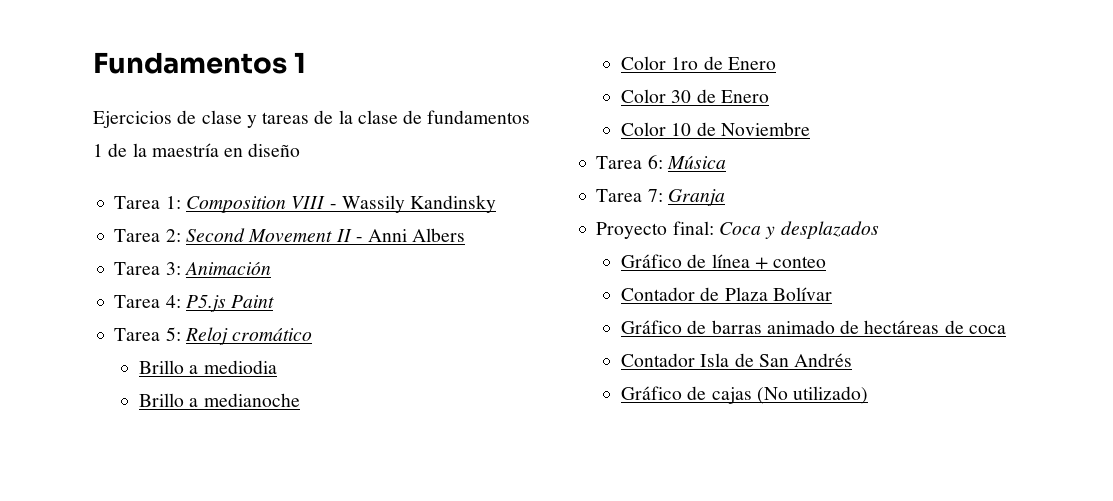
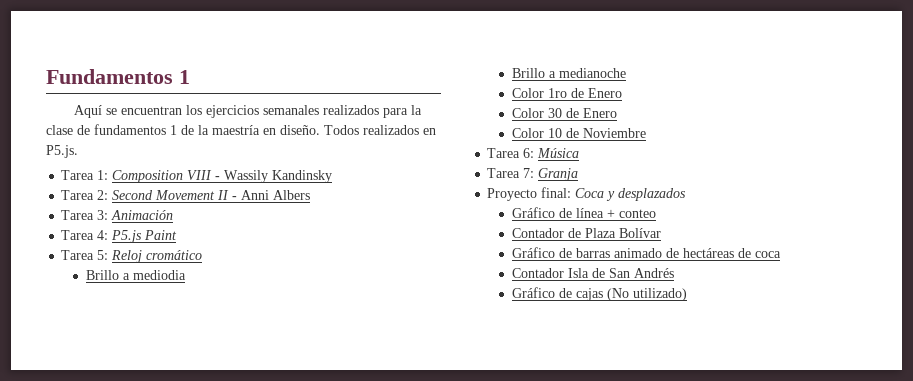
[93,110,334,128] Ejercicios de clase y tareas de -> [74,105,409,118] Aquí se encuentran los ejercicios semanales realizados para
[248,143,301,157] diseño -> [280,125,436,135] [46,145,78,158] diseño. Todos realizados en P5.js.

